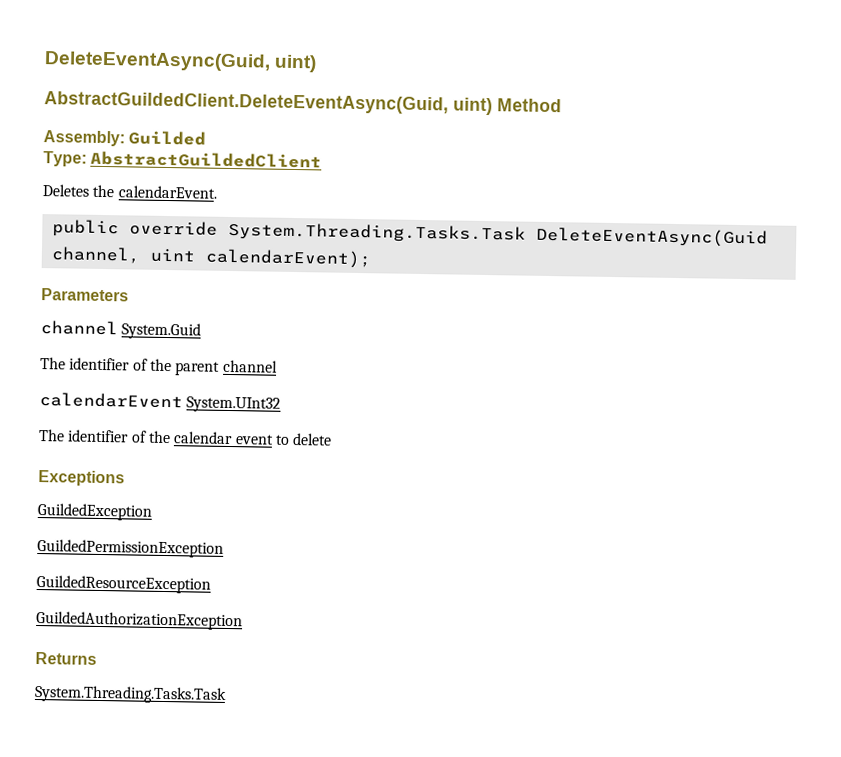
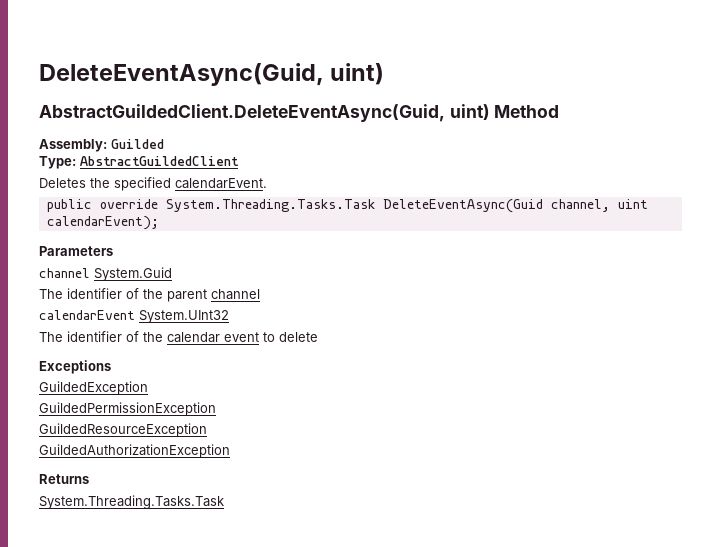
(115, 191) none -> [114,177,171,191] specified

